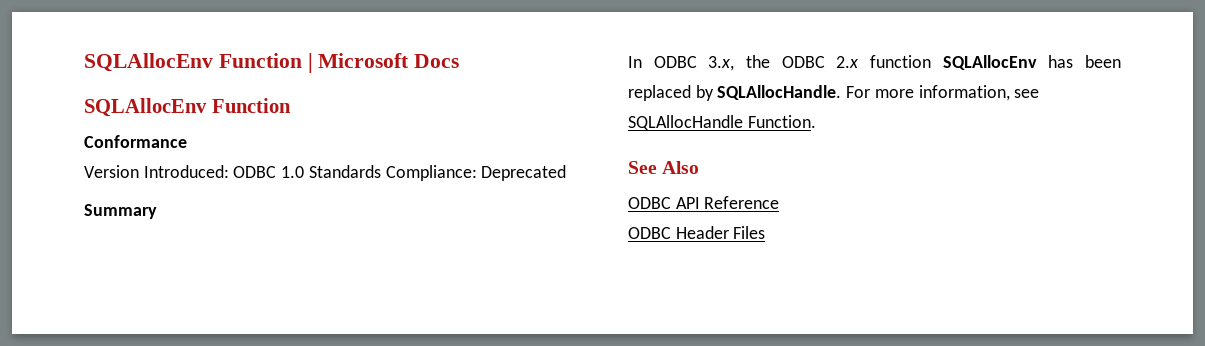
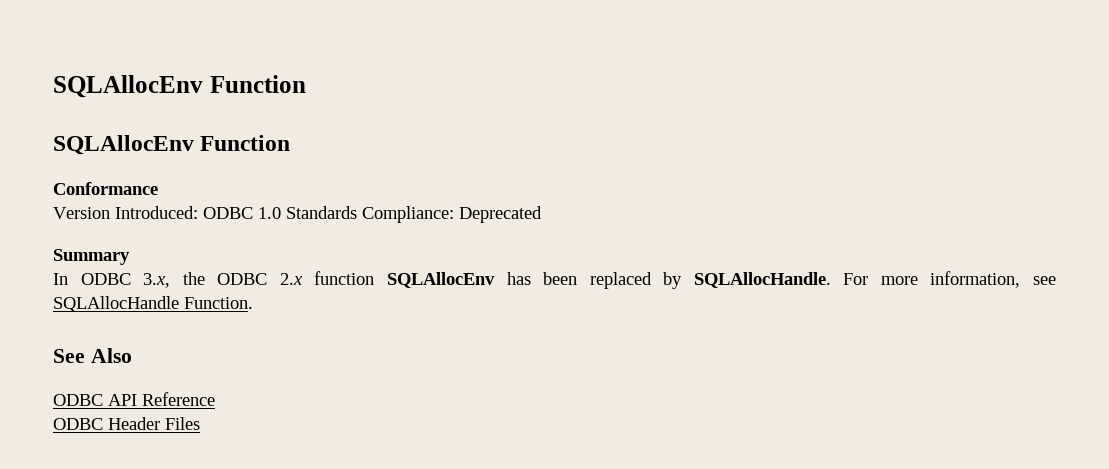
[84,53,460,73] SQLAllocEnv Function | Microsoft Docs -> [53,75,306,98] SQLAllocEnv Function

